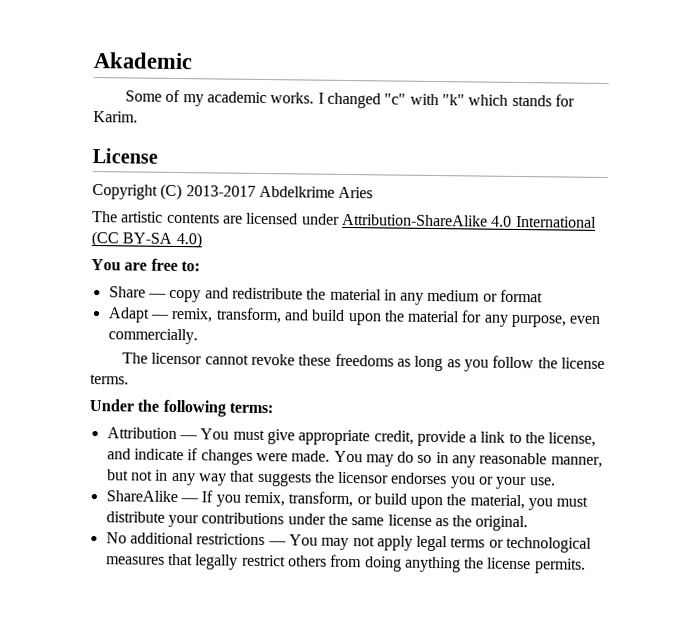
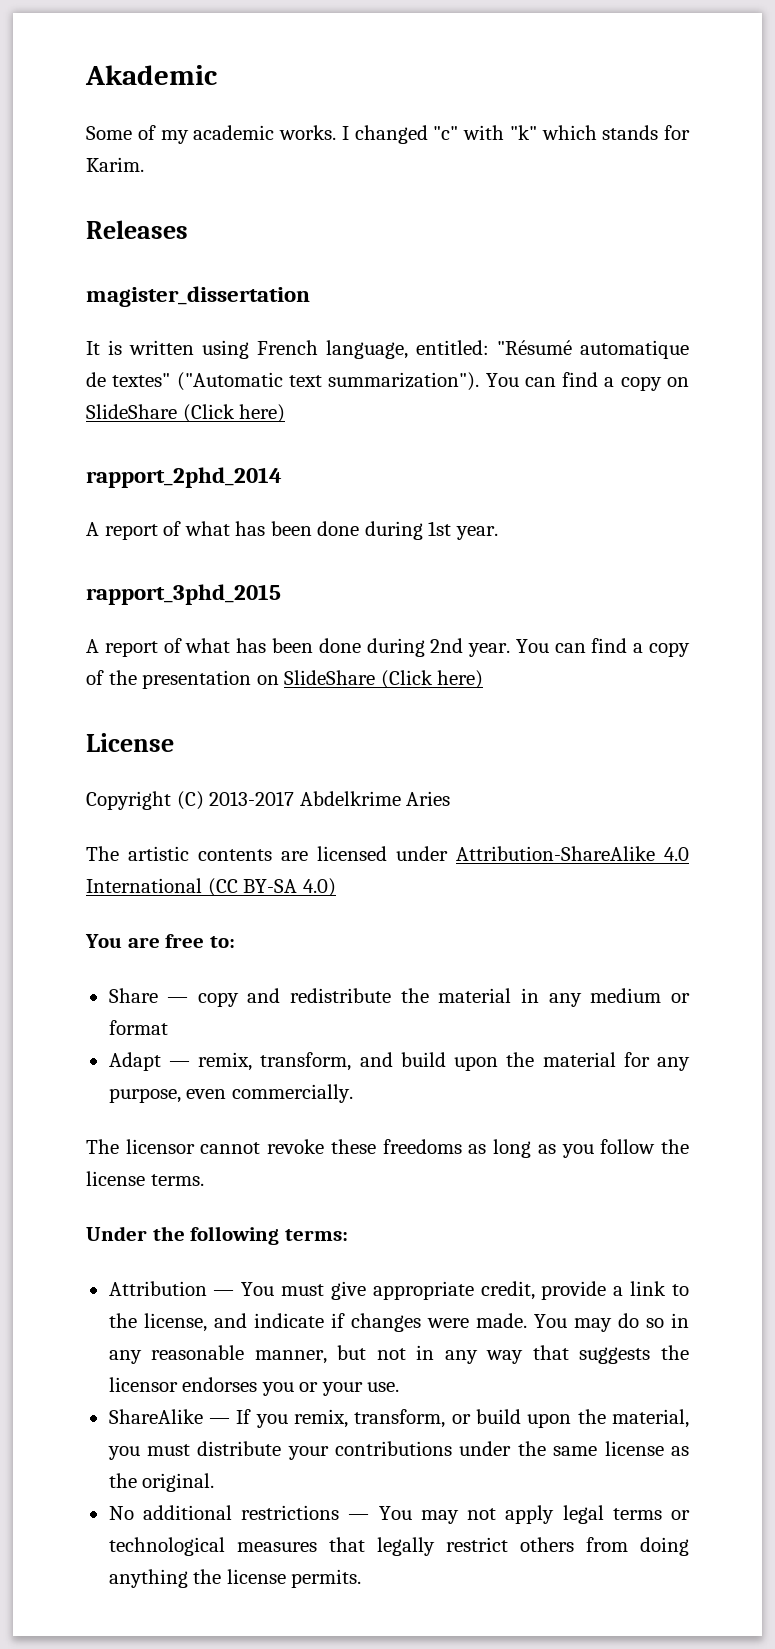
(138, 117) none -> [86,220,188,239] [86,286,310,307] [86,340,689,359] [86,372,689,391] [86,404,286,423] [86,467,282,488] [86,521,498,540] [86,584,281,605] [86,638,690,657] [86,670,484,689] // Releases // magister_dissertation // It is written using French language, entitled: "Résumé automatique de textes" ("Automatic text summarization"). You can find a copy on SlideShare (Click here) // rapport_2phd_2014 // A report of what has been done during 1st year. // rapport_3phd_2015 // A report of what has been done during 2nd year. You can find a copy of the presentation on SlideShare (Click here)

